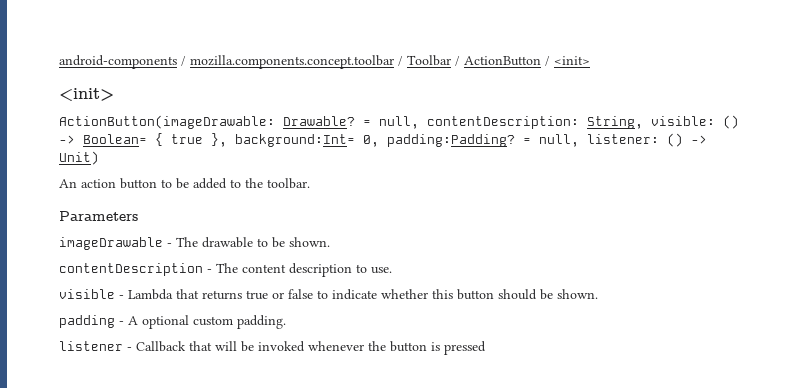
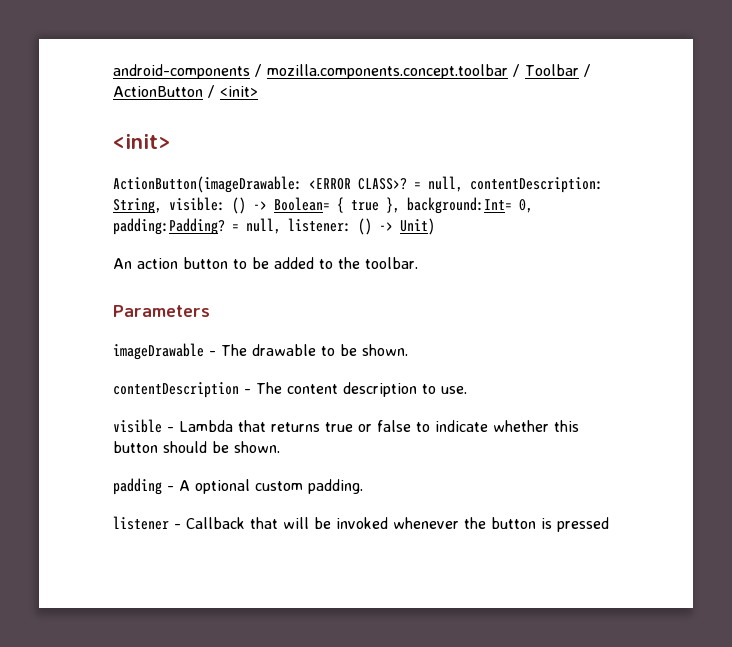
[283,116,355,126] Drawable? -> [309,178,407,190] <ERROR CLASS>?

